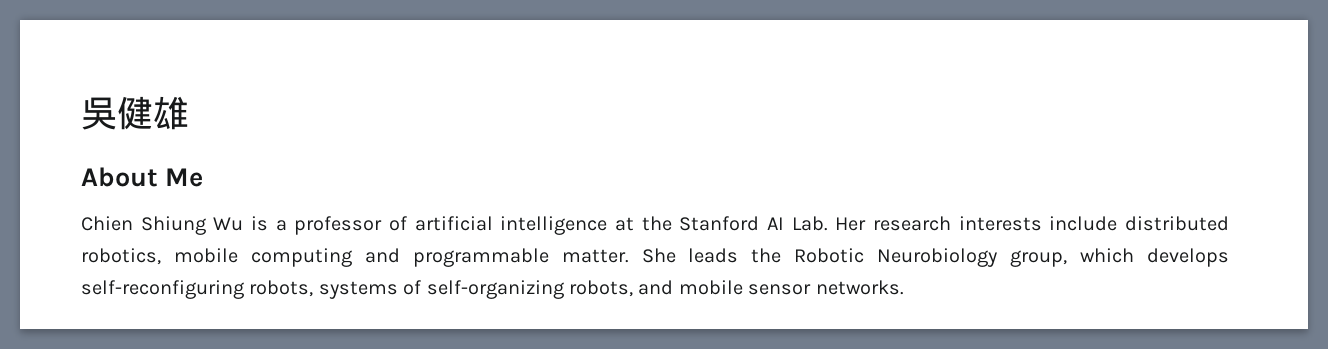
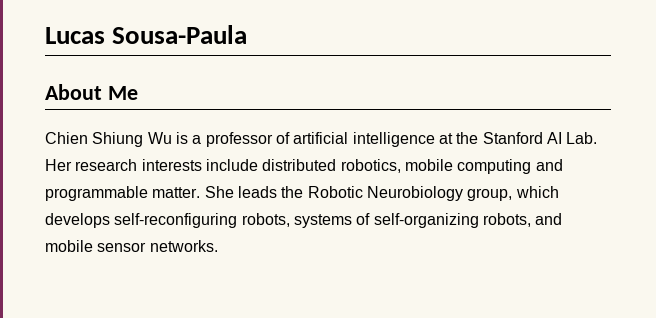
[81,96,189,130] 吳健雄 -> [45,25,248,44] Lucas Sousa-Paula

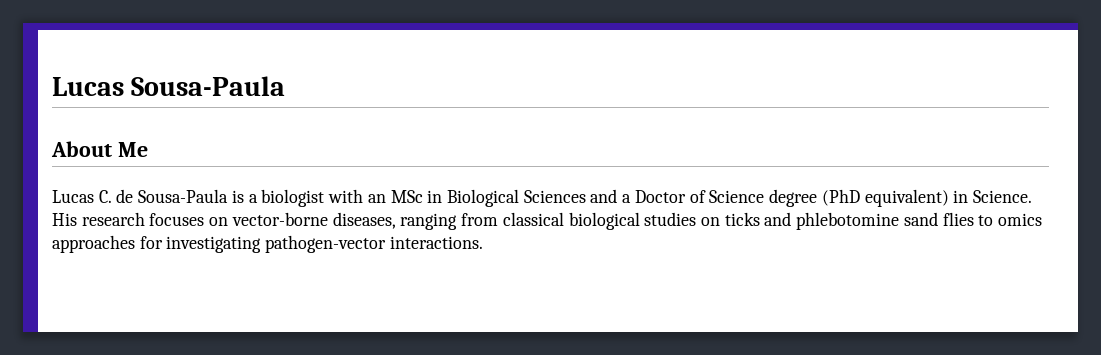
[45,132,598,147] [45,159,563,174] [45,186,559,201] [45,213,563,228] [45,240,218,252] Chien Shiung Wu is a professor of artificial intelligence at the Stanford AI Lab. Her research interests include distributed robotics, mobile computing and programmable matter. She leads the Robotic Neurobiology group, which develops self-reconfiguring robots, systems of self-organizing robots, and mobile sensor networks. -> [52,189,1032,207] [52,212,1043,230] [52,235,483,253] Lucas C. de Sousa-Paula is a biologist with an MSc in Biological Sciences and a Doctor of Science degree (PhD equivalent) in Science. His research focuses on vector-borne diseases, ranging from classical biological studies on ticks and phlebotomine sand flies to omics approaches for investigating pathogen-vector interactions.

